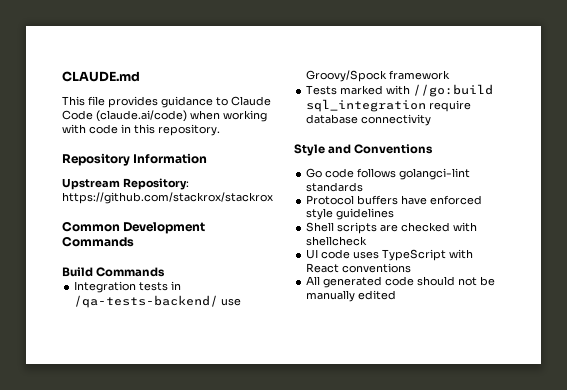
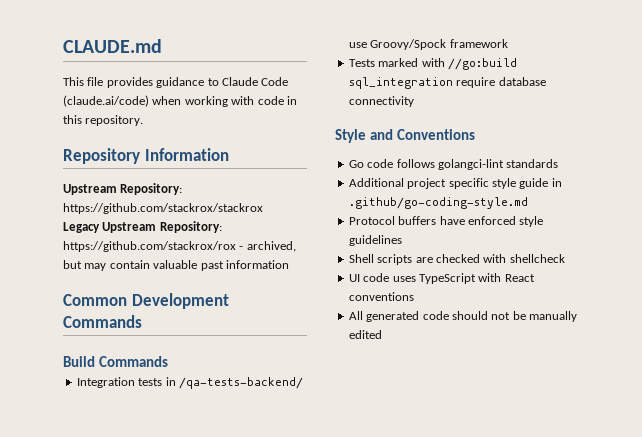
(273, 198) none -> [63,221,222,233] [63,241,296,252] [63,260,289,271] // Legacy Upstream Repository: https://github.com/stackrox/rox - archived, but may contain valuable past information
(364, 187) none -> [348,178,562,189] [348,197,528,209] // Additional project specific style guide in .github/go-coding-style.md

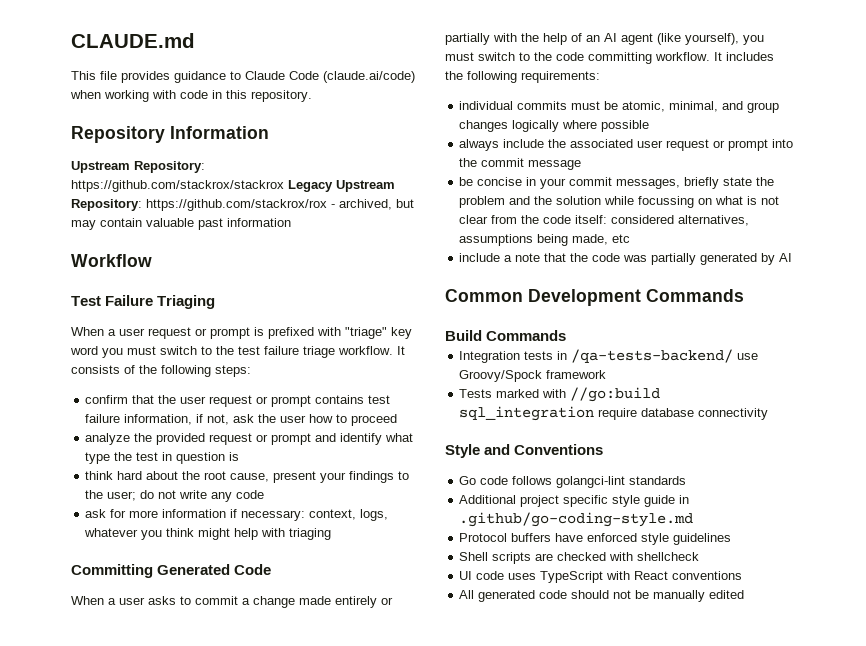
(263, 208) // -> (284, 186) none
(289, 264) none -> [71,254,152,267] [71,295,216,309] [71,327,412,339] [70,346,405,358] [71,365,251,377] [85,395,391,407] [85,414,398,426] [85,433,414,445] [85,452,240,464] [85,471,410,483] [85,490,265,502] [85,509,389,521] [84,528,332,540] [71,564,272,578] [71,596,393,608] [445,33,764,45] [445,52,774,64] [445,71,600,83] [459,101,780,113] [459,120,650,132] [459,139,794,151] [459,158,582,170] [459,177,775,189] [459,196,780,208] [459,215,750,226] [459,234,631,246] [459,253,793,265] // Workflow // Test Failure Triaging // When a user request or prompt is prefixed with "triage" key word you must switch to the test failure triage workflow. It consists of the following steps: // confirm that the user request or prompt contains test failure information, if not, ask the user how to proceed // analyze the provided request or prompt and identify what type the test in question is // think hard about the root cause, present your findings to the user; do not write any code // ask for more information if necessary: context, logs, whatever you think might help with triaging // Committing Generated Code // When a user asks to commit a change made entirely or partially with the help of an AI agent (like yourself), you must switch to the code committing workflow. It includes the following requirements: // individual commits must be atomic, minimal, and group changes logically where possible // always include the associated user request or prompt into the commit message // be concise in your commit messages, briefly state the problem and the solution while focussing on what is not clear from the code itself: considered alternatives, assumptions being made, etc // include a note that the code was partially generated by AI

